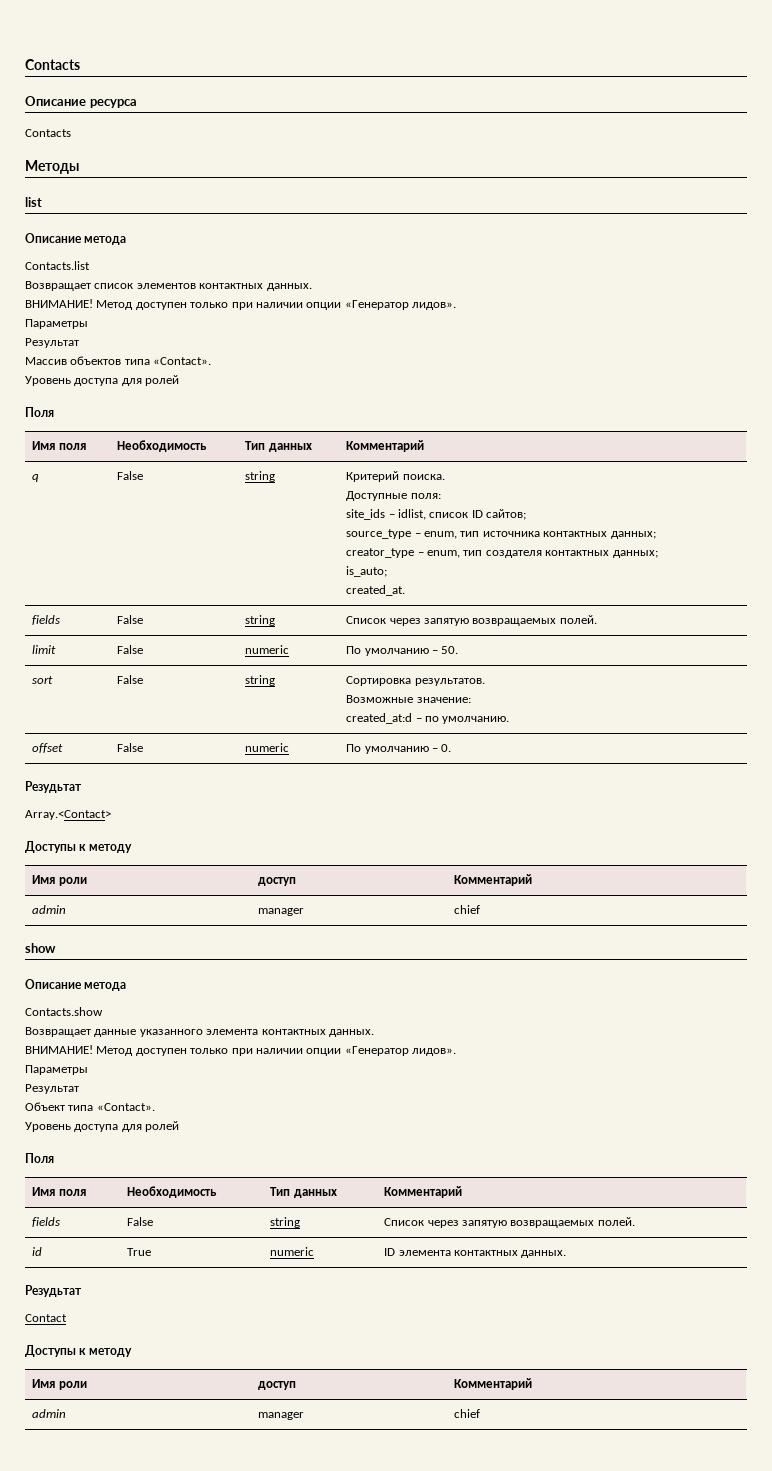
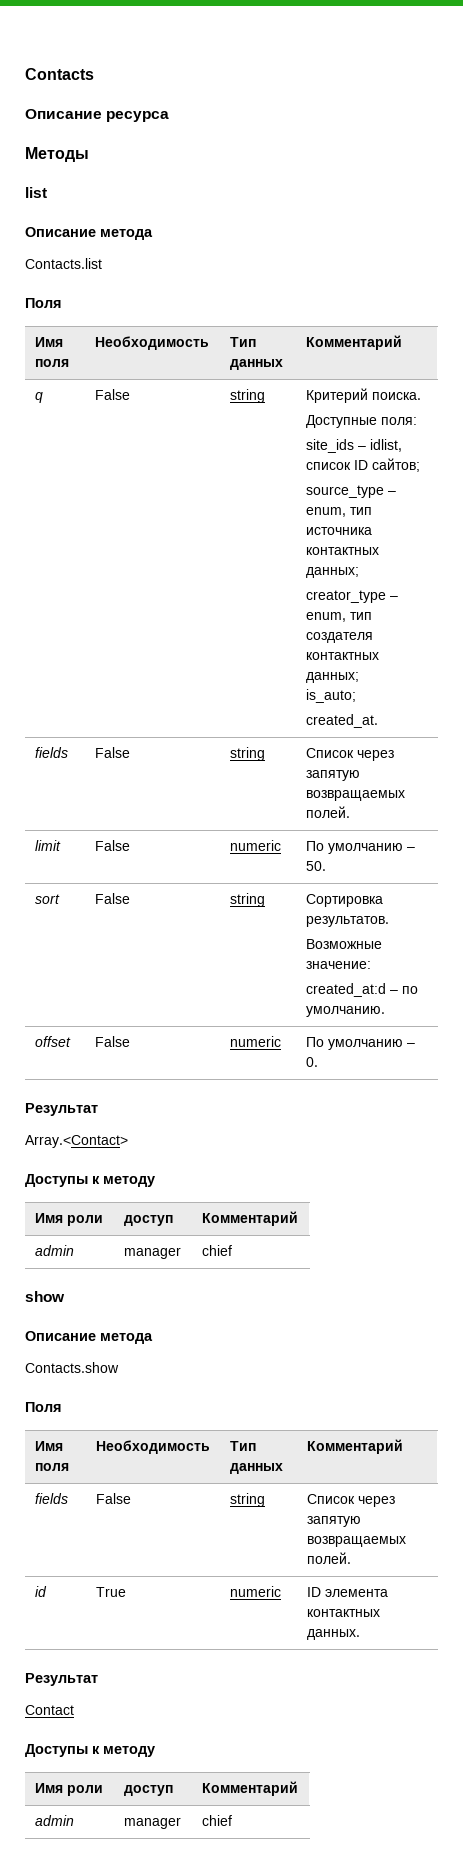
[25,129,71,137] // Contacts -> (170, 116) none
[25,281,312,291] [25,299,456,310] [25,319,88,329] [25,338,79,348] [25,356,212,365] [25,375,180,386] // Возвращает список элементов контактных данных. // ВНИМАНИЕ! Метод доступен только при наличии опции «Генератор лидов». // Параметры // Результат // Массив объектов типа «Contact». // Уровень доступа для ролей -> (102, 263) none
[25,781,82,793] Резудьтат -> [25,1103,98,1116] Результат
[25,1027,374,1037] [25,1045,456,1056] [25,1065,88,1075] [25,1084,79,1094] [25,1102,155,1111] [25,1121,180,1132] // Возвращает данные указанного элемента контактных данных. // ВНИМАНИЕ! Метод доступен только при наличии опции «Генератор лидов». // Параметры // Результат // Объект типа «Contact». // Уровень доступа для ролей -> (119, 1367) none
[25,1285,82,1297] Резудьтат -> [25,1673,98,1686] Результат

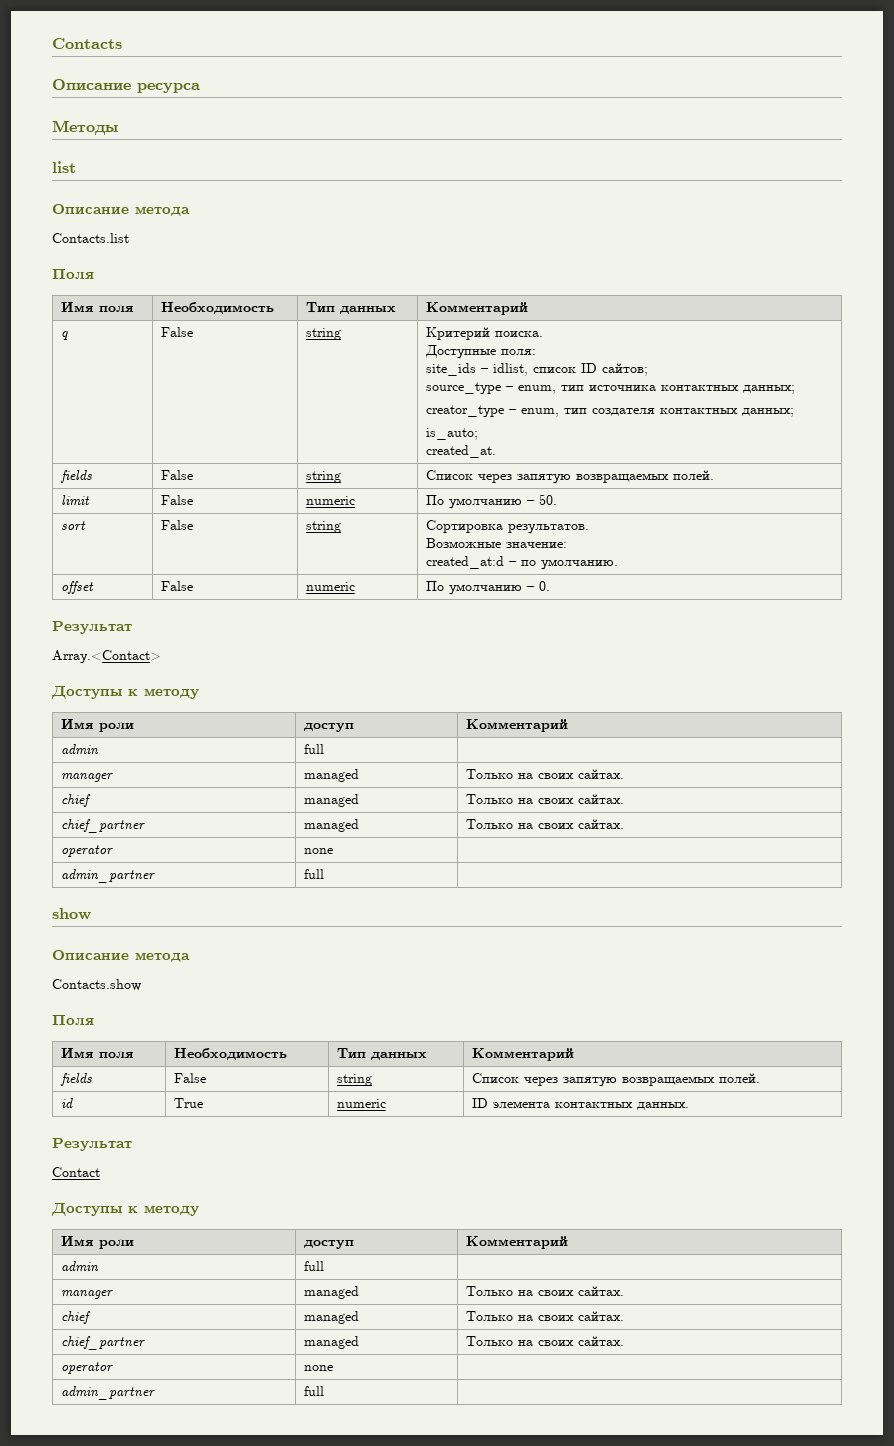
[123,1247,181,1259] [201,1245,232,1256] manager | chief -> [304,744,325,754] [61,773,114,782] [304,769,360,782] [466,769,625,779] [61,794,92,807] [304,794,360,807] [466,794,625,804] [61,819,146,833] [304,819,360,832] [466,819,625,829] [61,845,114,857] [304,848,334,854] [61,869,156,883] [304,869,325,879] full | // manager | managed | Только на своих сайтах. // chief | managed | Только на своих сайтах. // chief_partner | managed | Только на своих сайтах. // operator | none | // admin_partner | full |
[123,1817,181,1829] [201,1815,232,1826] manager | chief -> [304,1261,325,1271] [61,1290,114,1299] [304,1286,360,1299] [466,1286,625,1296] [61,1311,92,1324] [304,1311,360,1324] [466,1311,625,1321] [61,1336,146,1350] [304,1336,360,1349] [466,1336,625,1346] [61,1362,114,1374] [304,1365,334,1371] [61,1386,156,1400] [304,1386,325,1396] full | // manager | managed | Только на своих сайтах. // chief | managed | Только на своих сайтах. // chief_partner | managed | Только на своих сайтах. // operator | none | // admin_partner | full |

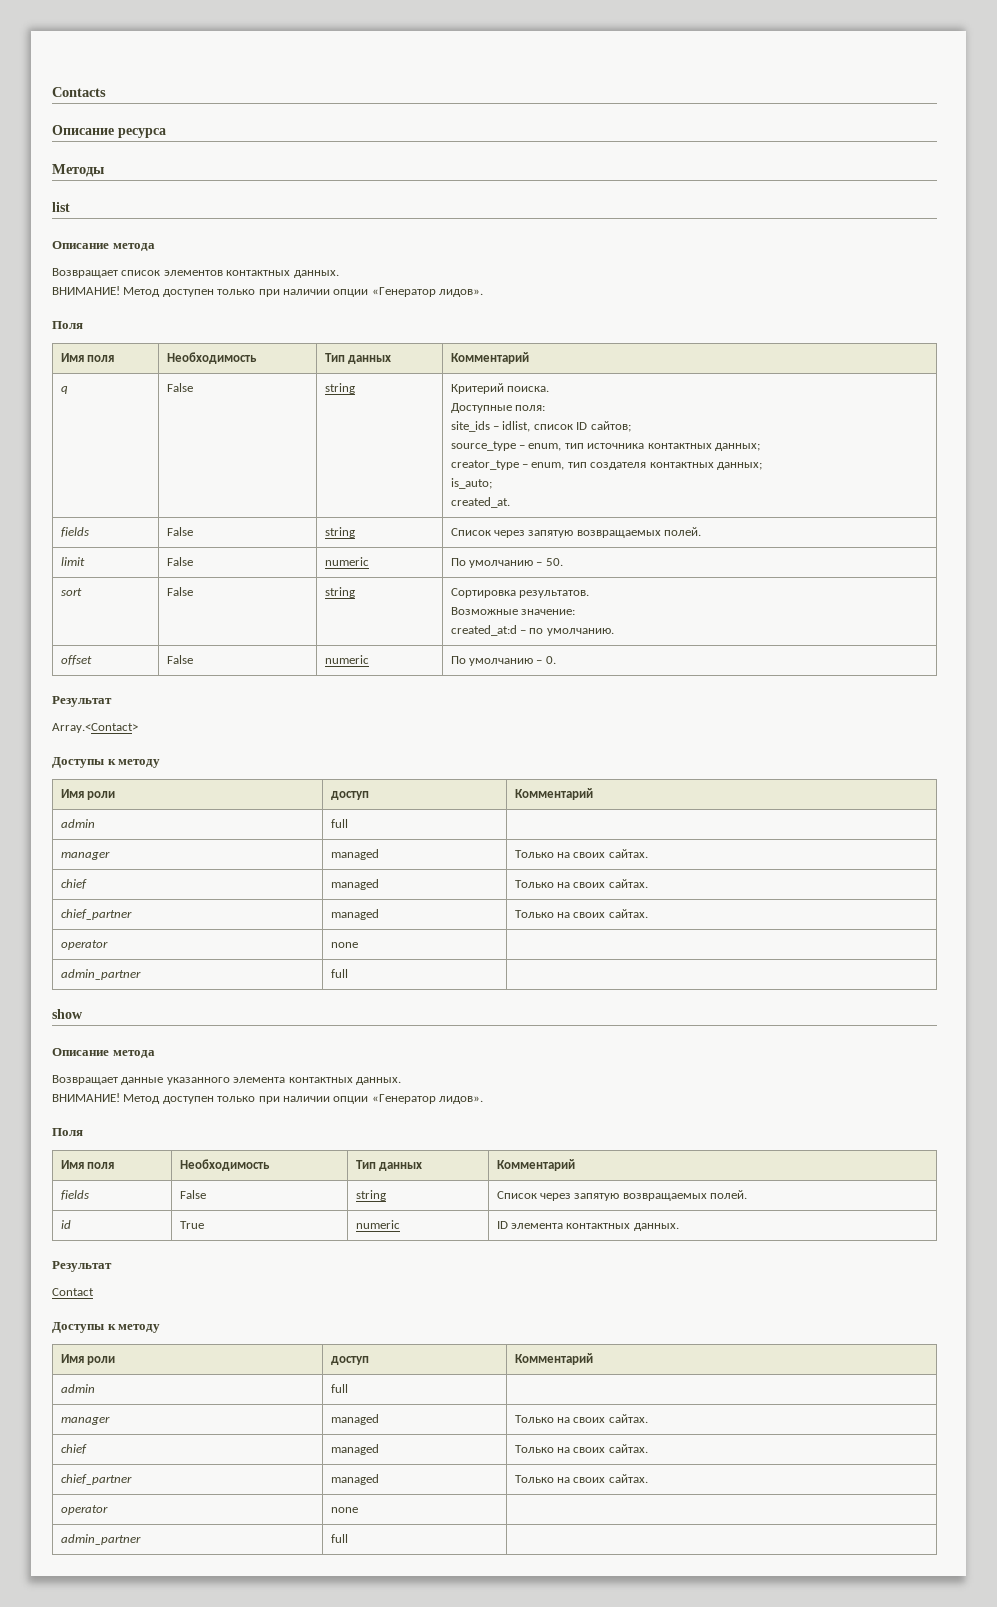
[52,233,129,243] Contacts.list -> [52,268,339,278] [52,286,483,297] Возвращает список элементов контактных данных. // ВНИМАНИЕ! Метод доступен только при наличии опции «Генератор лидов».
[52,979,141,991] Contacts.show -> [52,1075,401,1085] [52,1093,483,1104] Возвращает данные указанного элемента контактных данных. // ВНИМАНИЕ! Метод доступен только при наличии опции «Генератор лидов».

